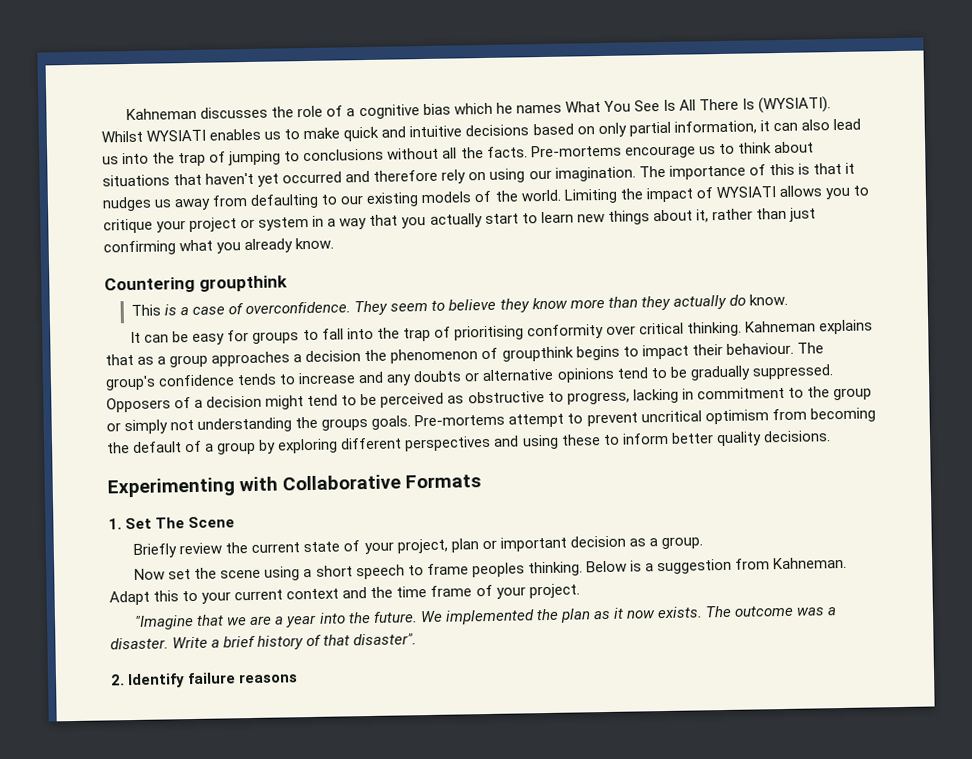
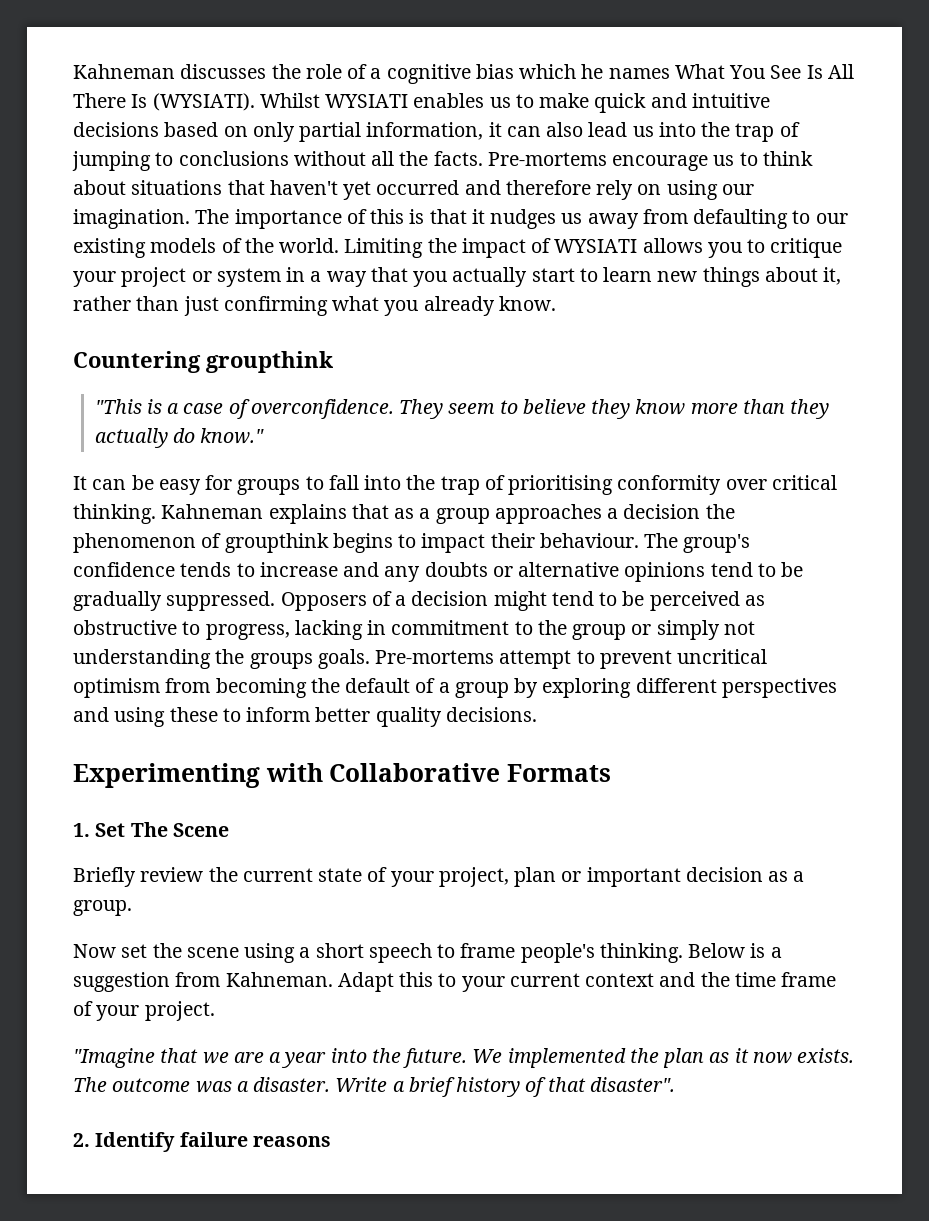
[130,304,161,317] This -> [94,399,142,414] "This
[748,293,788,306] know. -> [200,428,265,444] know."
[471,562,525,578] peoples -> [520,943,595,963] people's

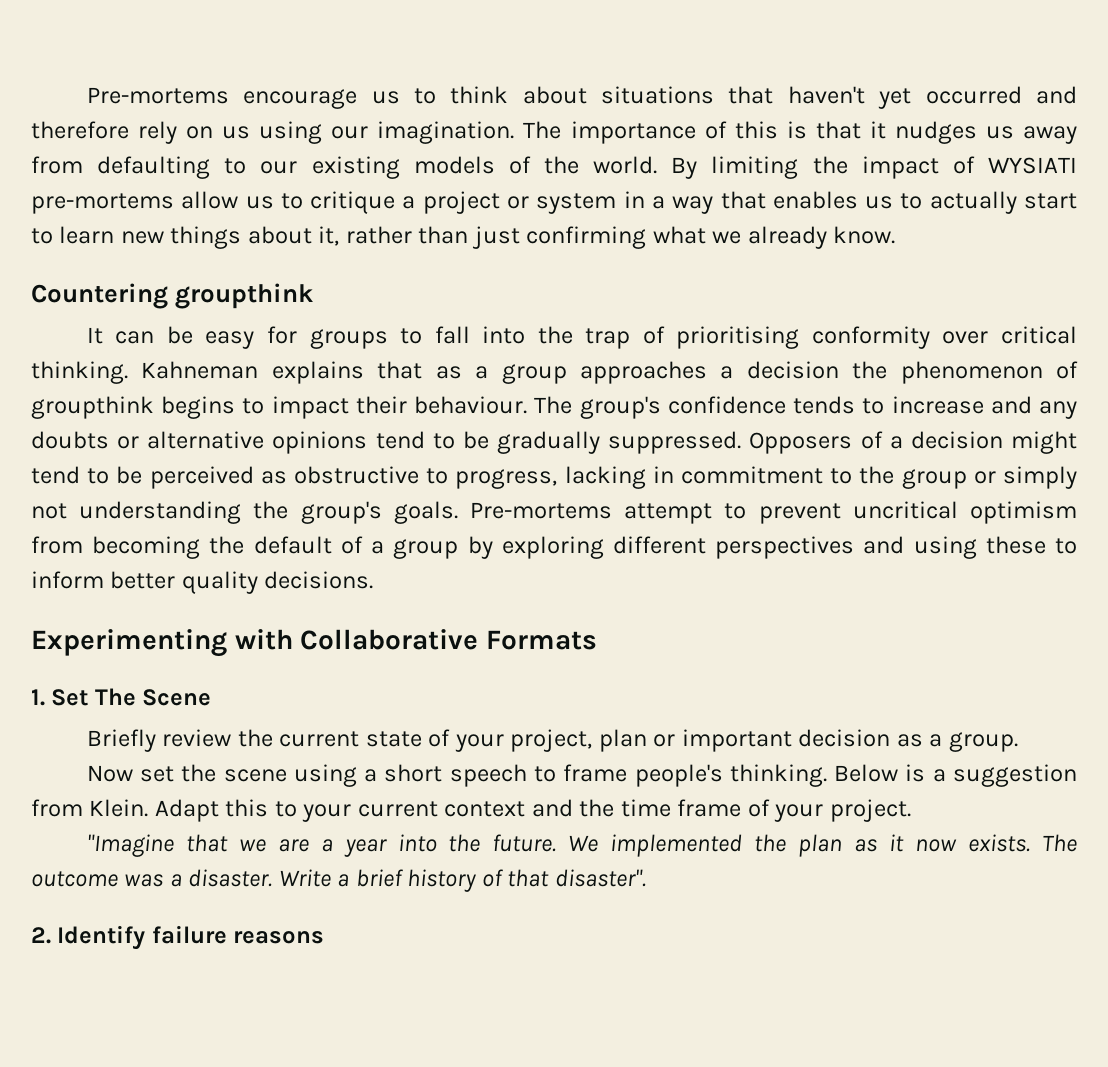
[73,64,854,84] [73,93,770,113] [73,122,800,142] [72,151,483,171] Kahneman discusses the role of a cognitive bias which he names What You See Is All There Is (WYSIATI). Whilst WYSIATI enables us to make quick and intuitive decisions based on only partial information, it can also lead us into the trap of jumping to conclusions without all the facts. -> (86, 95) none
(662, 189) none -> [222,126,251,139] us
[344,238,424,258] Limiting -> [671,156,799,179] By limiting
[642,238,742,258] allows you -> [31,191,274,214] pre-mortems allow us
[73,271,116,287] your -> [402,196,416,209] a
[413,271,448,287] you -> [772,191,923,209] enables us to
[384,300,419,316] you -> [712,231,742,244] we
[94,399,830,419] [94,428,265,448] // "This is a case of overconfidence. They seem to believe they know more than they actually do know." -> (314, 296) none
[249,653,313,669] groups -> [300,501,382,524] group's
[225,972,333,987] Kahneman. -> [89,799,149,817] Klein.

